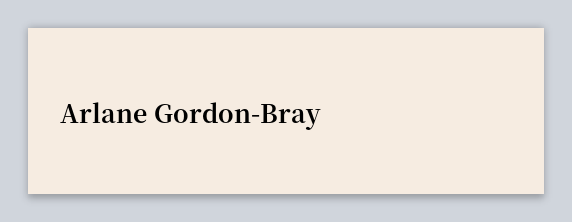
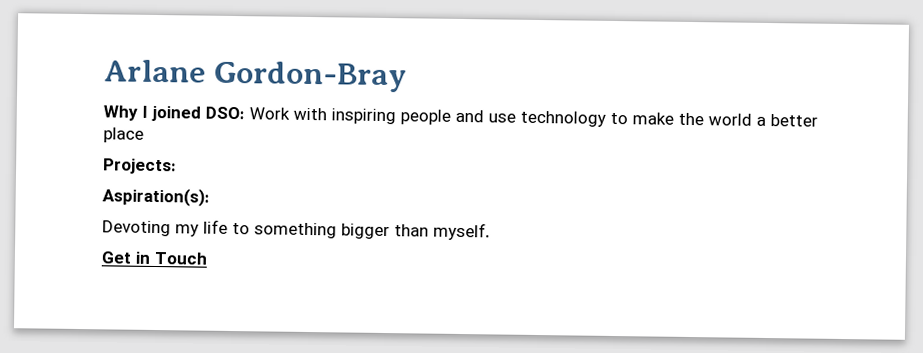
(321, 116) none -> [103,105,818,127] [103,127,144,143] [103,158,177,175] [102,187,210,207] [102,219,490,241] [101,251,207,265] // Why I joined DSO: Work with inspiring people and use technology to make the world a better place // Projects: // Aspiration(s): // Devoting my life to something bigger than myself. // Get in Touch

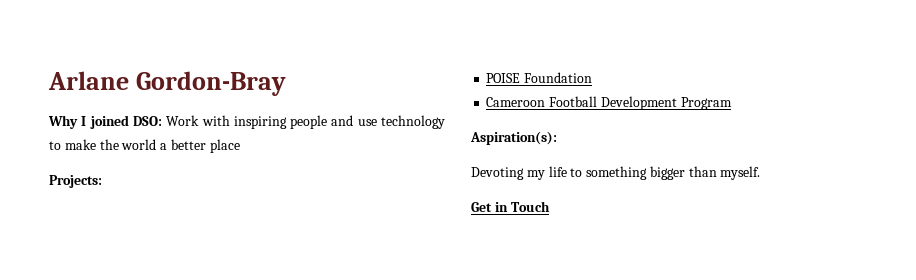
(177, 166) none -> [486,72,593,83] [486,96,732,110] // POISE Foundation // Cameroon Football Development Program

